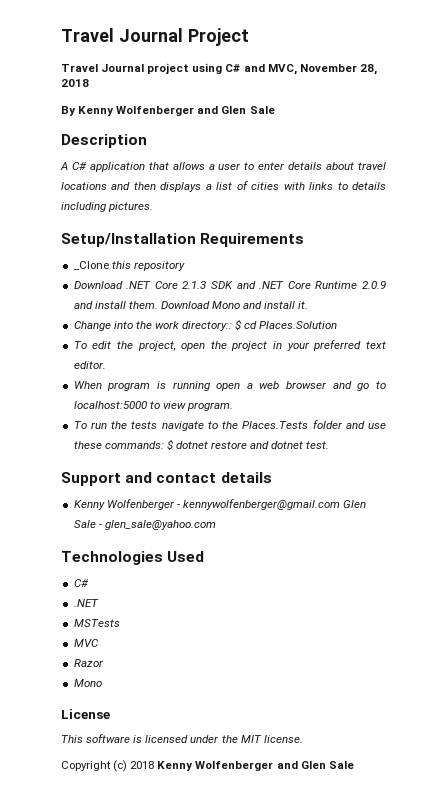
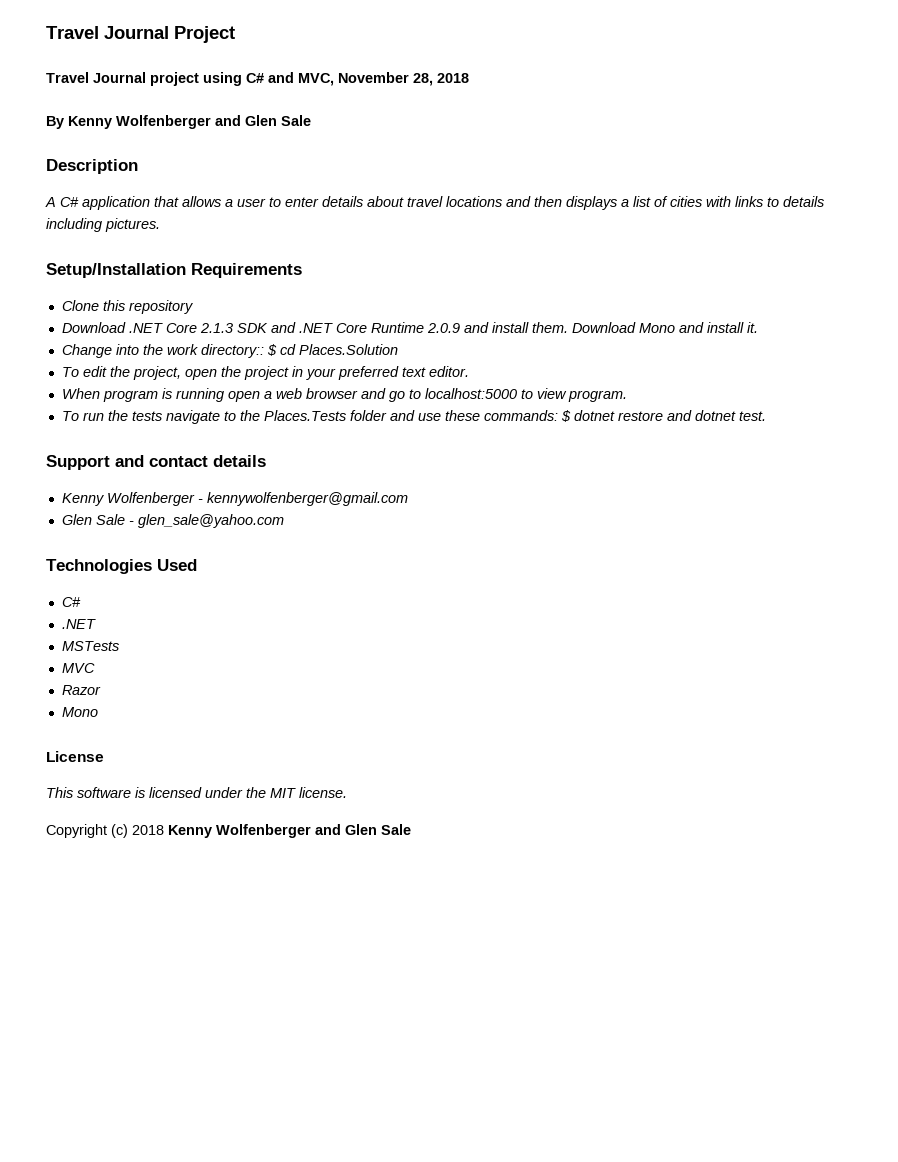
[73,261,109,270] _Clone -> [61,300,99,311] Clone
(340, 504) none -> (408, 499) //

